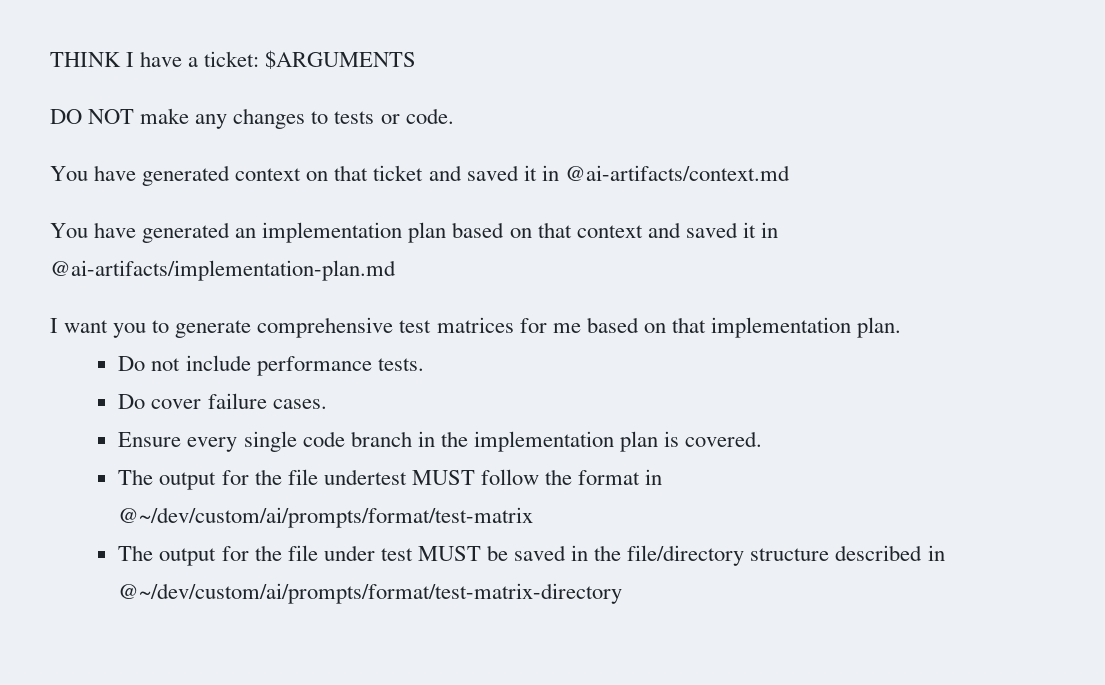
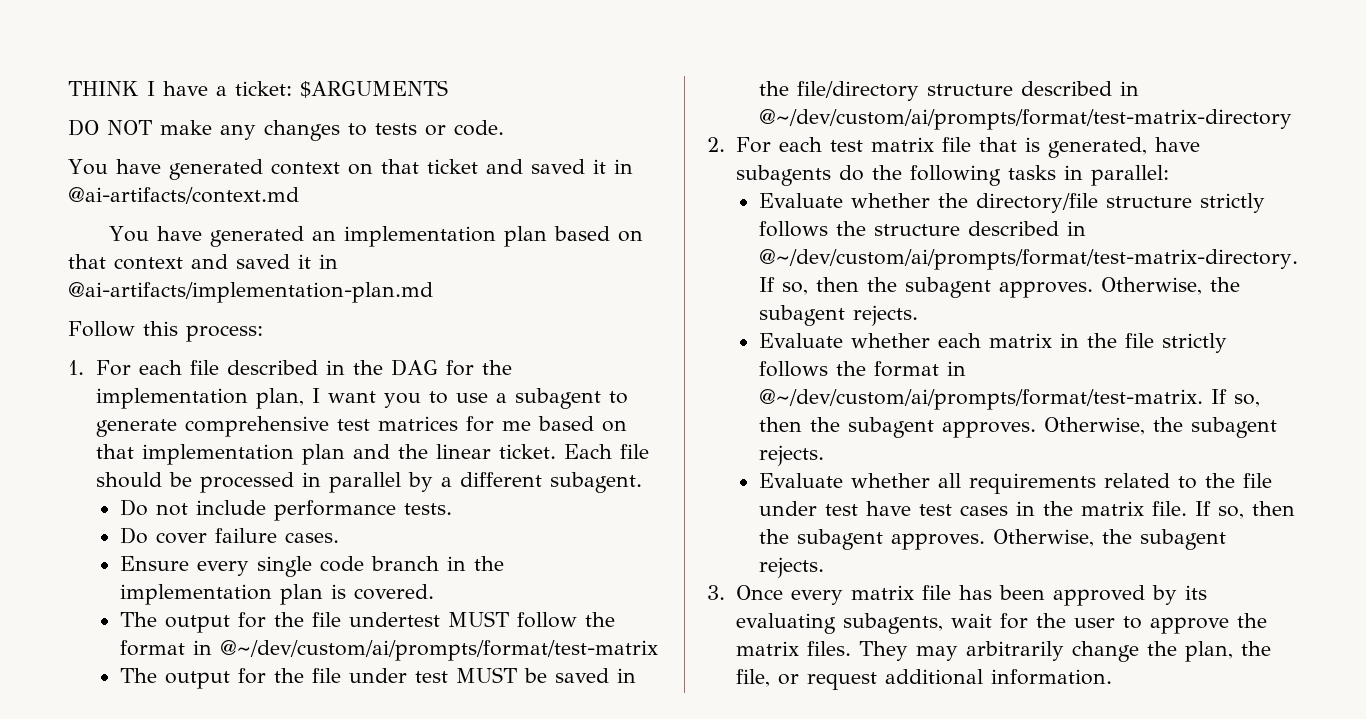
[50,318,147,338] I want you -> [68,321,263,342] [68,359,513,376] [96,388,602,409] Follow this process: // 1. For each file described in the DAG for the implementation plan, I want you to use a subagent
[857,317,902,338] plan. -> [302,444,650,465] [96,472,643,493] plan and the linear ticket. Each file should be processed in parallel by a different subagent.
(623, 593) none -> [707,137,1200,158] [735,165,1169,186] [759,193,1266,213] [759,221,1087,237] [759,249,1299,270] [759,277,1241,298] [759,305,919,326] [759,333,1228,353] [759,361,967,377] [759,389,1261,410] [759,417,1278,438] [759,445,825,466] [759,473,1273,494] [759,501,1296,519] [759,529,1227,550] [759,557,825,578] [707,585,1207,606] [735,613,1267,634] [735,641,1271,662] [735,669,1112,690] // 2. For each test matrix file that is generated, have subagents do the following tasks in parallel: // Evaluate whether the directory/file structure strictly follows the structure described in @~/dev/custom/ai/prompts/format/test-matrix-directory. If so, then the subagent approves. Otherwise, the subagent rejects. // Evaluate whether each matrix in the file strictly follows the format in @~/dev/custom/ai/prompts/format/test-matrix. If so, then the subagent approves. Otherwise, the subagent rejects. // Evaluate whether all requirements related to the file under test have test cases in the matrix file. If so, then the subagent approves. Otherwise, the subagent rejects. // 3. Once every matrix file has been approved by its evaluating subagents, wait for the user to approve the matrix files. They may arbitrarily change the plan, the file, or request additional information.

